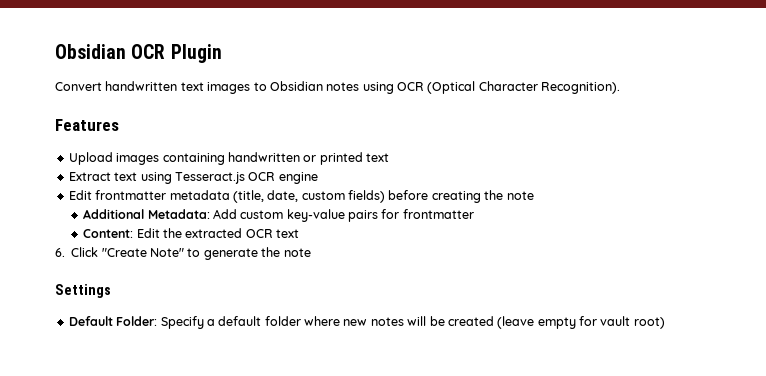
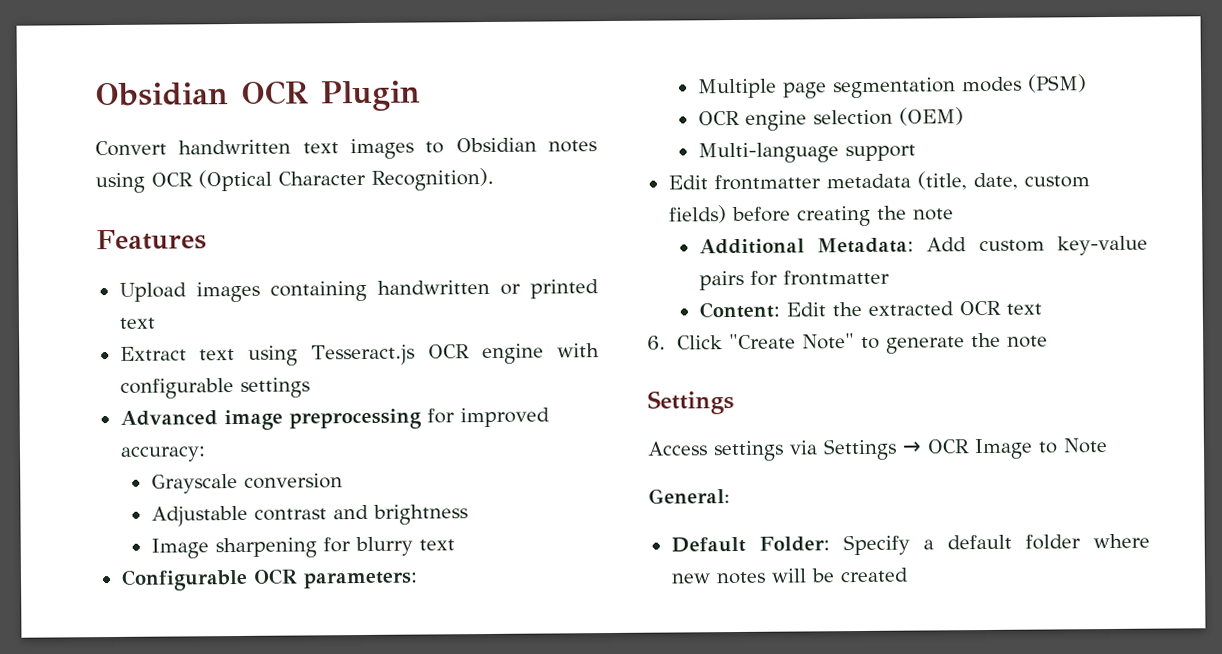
(318, 178) none -> [557,343,600,358] [119,377,310,399] [119,407,550,431] [119,446,206,462] [150,473,343,494] [150,504,468,527] [150,536,455,559] [120,568,418,591] [697,74,1087,99] [697,107,964,131] [697,142,916,164] with configurable settings // Advanced image preprocessing for improved accuracy: // Grayscale conversion // Adjustable contrast and brightness // Image sharpening for blurry text // Configurable OCR parameters: // Multiple page segmentation modes (PSM) // OCR engine selection (OEM) // Multi-language support
(111, 291) none -> [647,438,1108,462] [648,488,730,504] // Access settings via Settings → OCR Image to Note // General:
[497,316,665,329] (leave empty for vault root) -> (909, 575) none

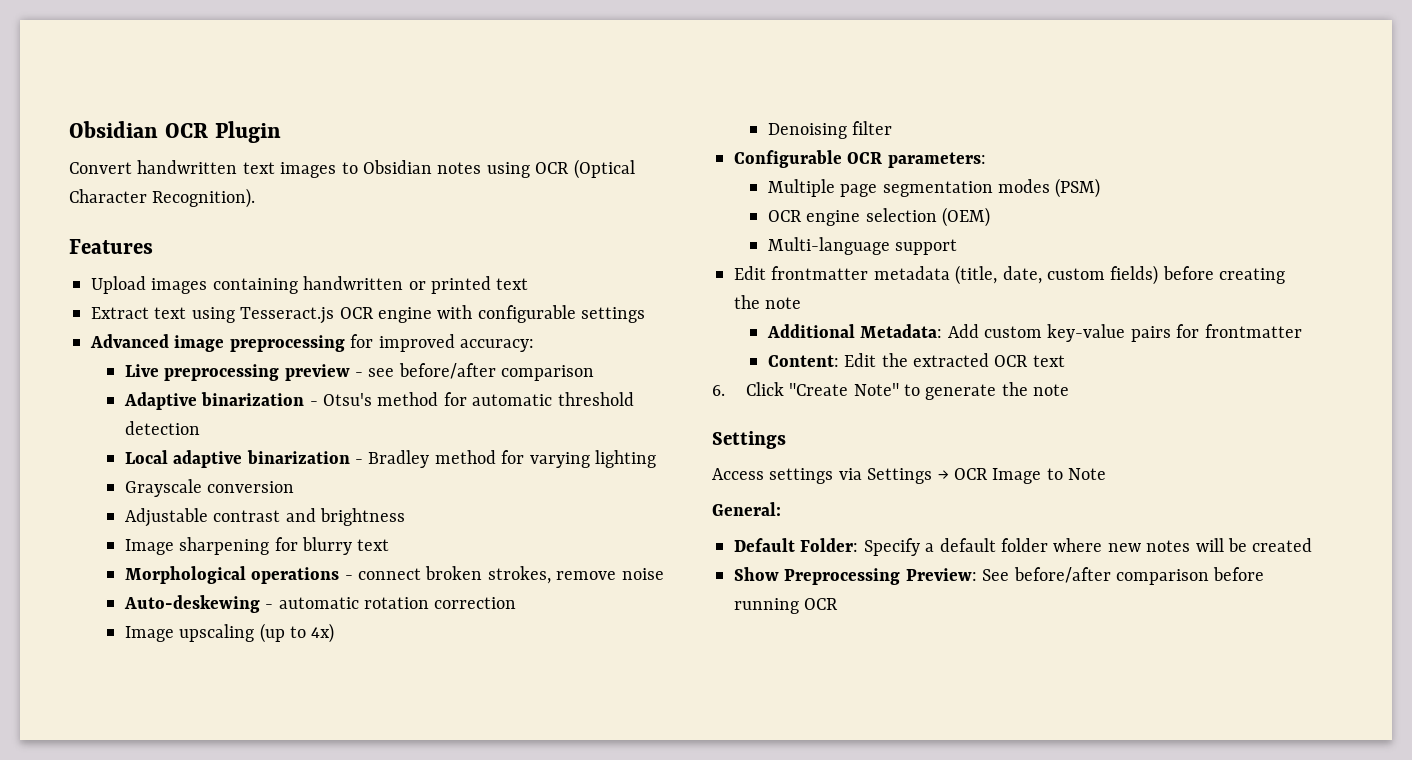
(206, 454) none -> [124,363,595,381] [123,392,634,410] [124,421,200,435] [124,450,656,468] // Live preprocessing preview - see before/after comparison // Adaptive binarization - Otsu's method for automatic threshold detection // Local adaptive binarization - Bradley method for varying lighting
(455, 545) none -> [124,566,664,584] [123,595,517,613] [124,623,335,643] [767,121,893,139] // Morphological operations - connect broken strokes, remove noise // Auto-deskewing - automatic rotation correction // Image upscaling (up to 4x) // Denoising filter
(909, 575) none -> [734,567,1265,585] [734,598,839,614] // Show Preprocessing Preview: See before/after comparison before running OCR

